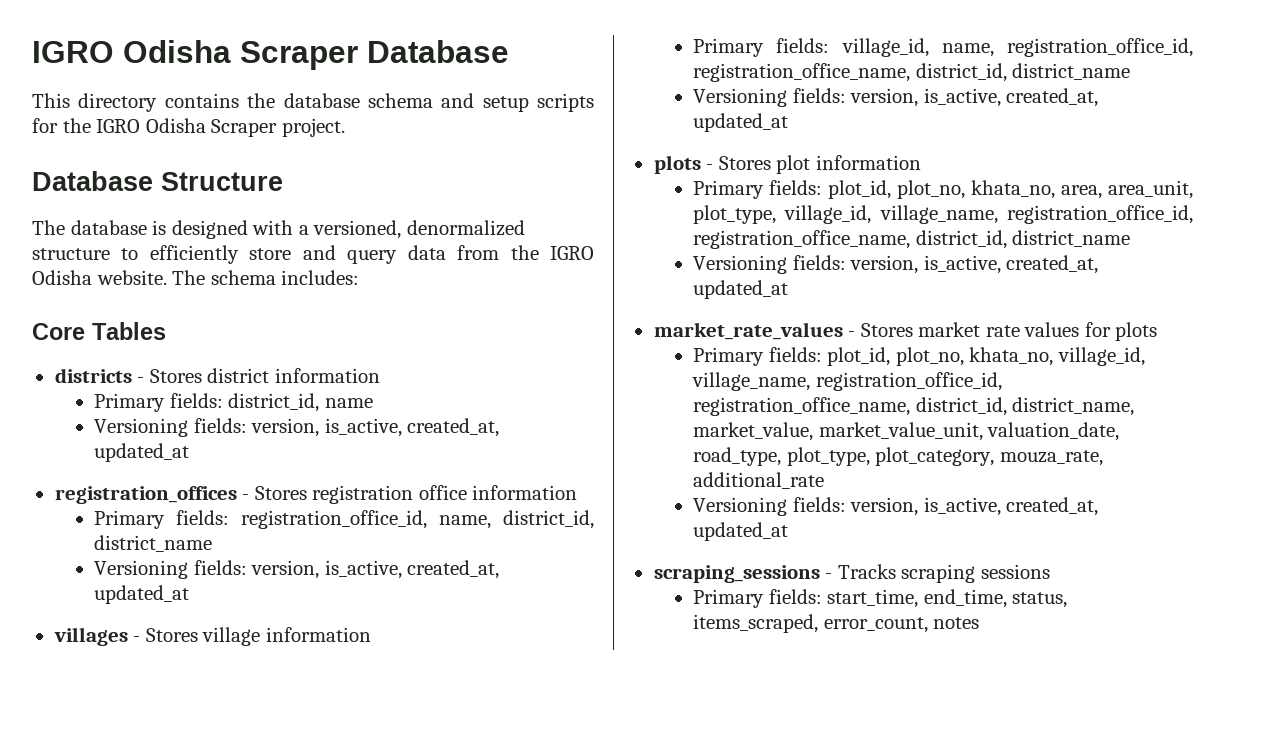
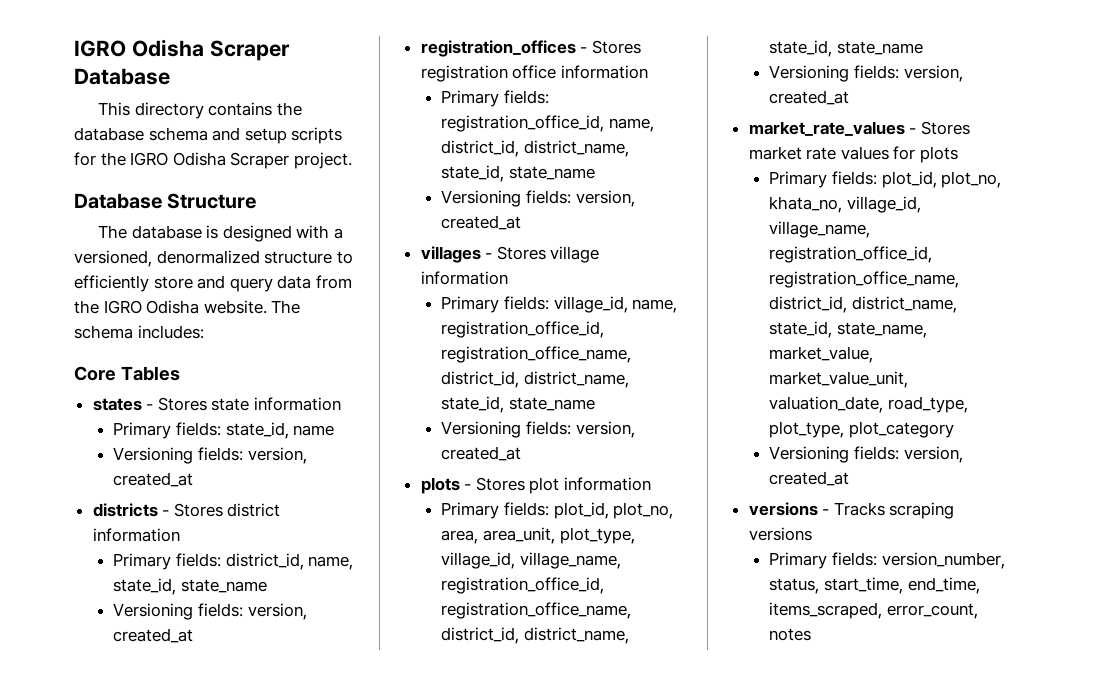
(166, 331) none -> [92,397,342,411] [113,422,335,439] [113,447,307,464] [113,472,194,487] // states - Stores state information // Primary fields: state_id, name // Versioning fields: version, created_at
[324,398,373,408] [94,418,500,437] [94,443,190,462] name // Versioning fields: version, is_active, created_at, updated_at -> [308,556,354,570] [113,578,267,595] [113,603,307,620] [113,628,194,643] name, state_id, state_name // Versioning fields: version, created_at
[94,535,213,552] [94,560,500,579] [94,585,190,604] district_name // Versioning fields: version, is_active, created_at, updated_at -> [523,140,629,157] [441,165,595,182] [441,190,635,207] [441,215,522,230] district_name, state_id, state_name // Versioning fields: version, created_at
[1012,63,1131,80] [693,88,1099,107] [693,113,789,132] district_name // Versioning fields: version, is_active, created_at, updated_at -> [523,371,629,388] [441,396,595,413] [441,421,635,438] [441,446,522,461] district_name, state_id, state_name // Versioning fields: version, created_at
[971,180,1056,199] khata_no, -> (674, 510) none
[1012,230,1131,247] [693,255,1099,274] [693,280,789,299] district_name // Versioning fields: version, is_active, created_at, updated_at -> [523,627,629,644] [769,40,923,57] [769,65,963,82] [769,90,850,105] district_name, state_id, state_name // Versioning fields: version, created_at
(1135, 406) none -> [769,321,927,338] state_id, state_name,
[875,447,1103,466] [693,472,825,489] [693,497,1099,516] [693,522,789,541] [653,565,820,583] plot_category, mouza_rate, additional_rate // Versioning fields: version, is_active, created_at, updated_at // scraping_sessions -> [848,421,954,438] [769,446,963,463] [769,471,850,486] [748,502,818,516] plot_category // Versioning fields: version, created_at // versions
[980,564,1050,579] [693,589,822,608] sessions // Primary fields: -> [748,527,812,541] [769,552,1005,569] [769,578,820,594] versions // Primary fields: version_number, status,
[1012,592,1068,608] status, -> (980, 585) none

